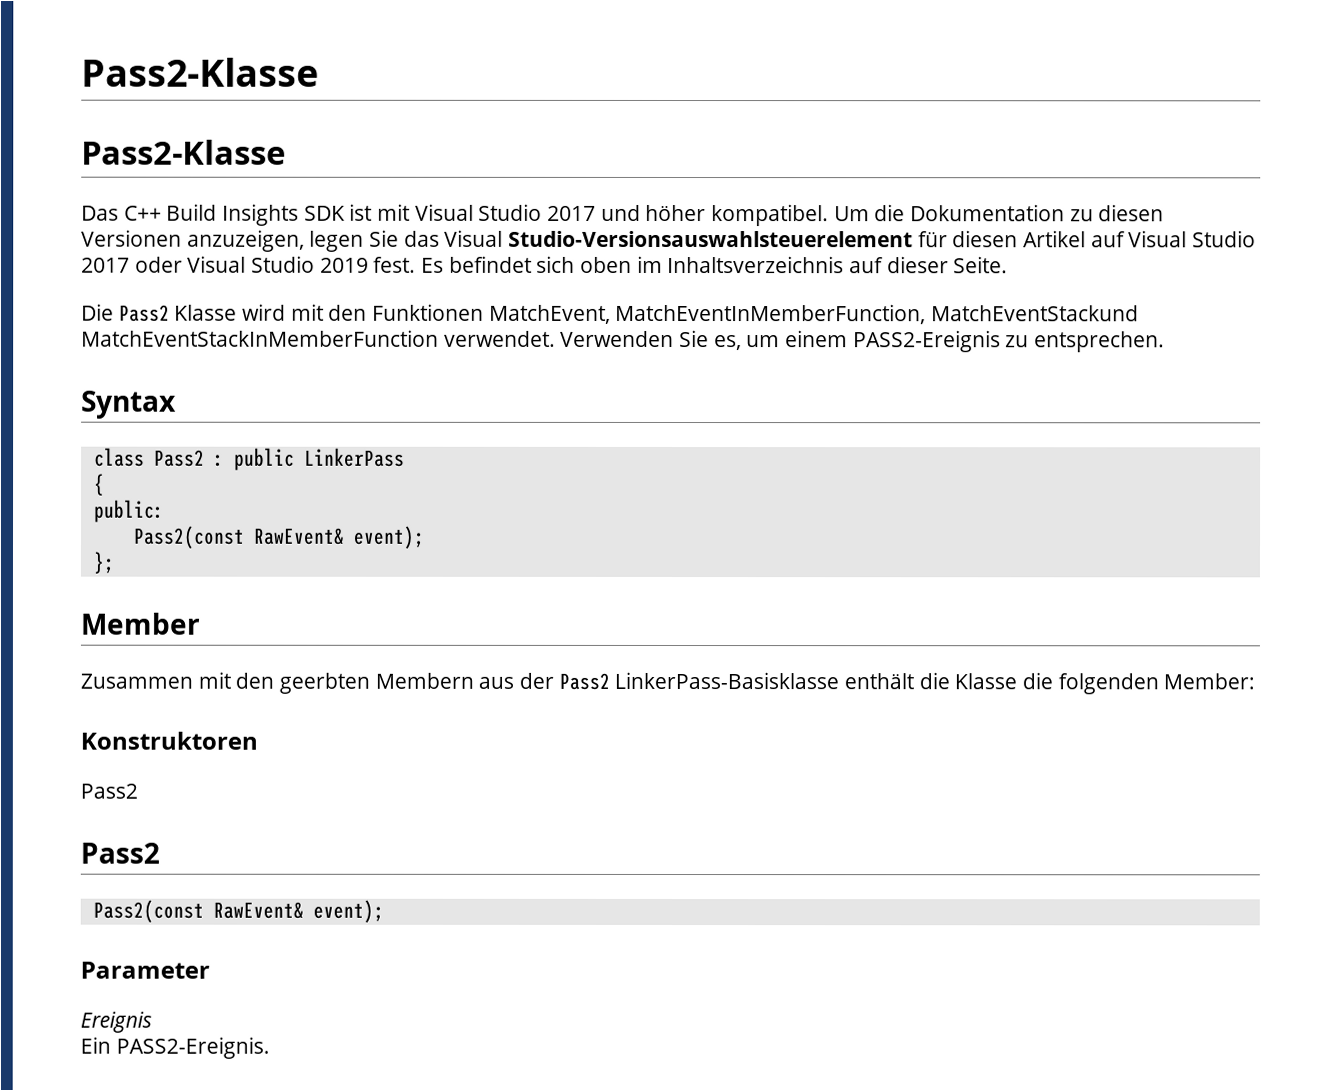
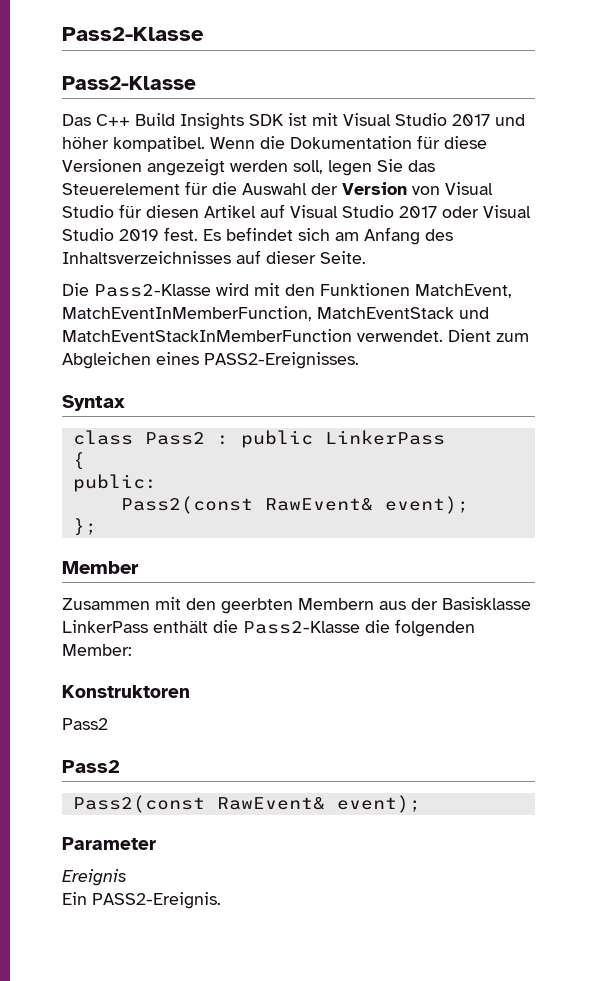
[833,206,870,222] Um -> [210,137,255,149] Wenn
[1069,204,1165,222] [81,229,914,252] zu diesen Versionen anzuzeigen, legen Sie das Visual Studio-Versionsauswahlsteuerelement -> [417,135,487,149] [62,159,435,176] [62,181,493,195] [62,205,114,218] für diese Versionen angezeigt werden soll, legen Sie das Steuerelement für die Auswahl der Version von Visual Studio
[580,255,845,274] oben im Inhaltsverzeichnis -> [335,227,453,245] [62,251,231,264] am Anfang des Inhaltsverzeichnisses
[118,304,238,322] Pass2 Klasse -> [94,284,211,297] Pass2-Klasse
[931,305,1140,322] [81,329,1166,353] MatchEventStackund MatchEventStackInMemberFunction verwendet. Verwenden Sie es, um einem PASS2-Ereignis zu entsprechen. -> [317,307,489,319] [62,329,529,342] [62,352,359,369] MatchEventStack und MatchEventStackInMemberFunction verwendet. Dient zum Abgleichen eines PASS2-Ereignisses.
[558,671,840,690] Pass2 LinkerPass-Basisklasse -> [442,597,531,610] [62,620,148,633] Basisklasse LinkerPass
[954,673,1018,690] Klasse -> [243,621,360,634] Pass2-Klasse

